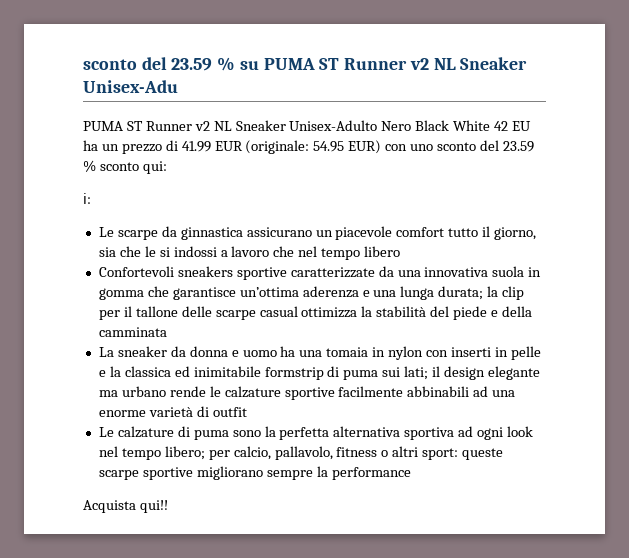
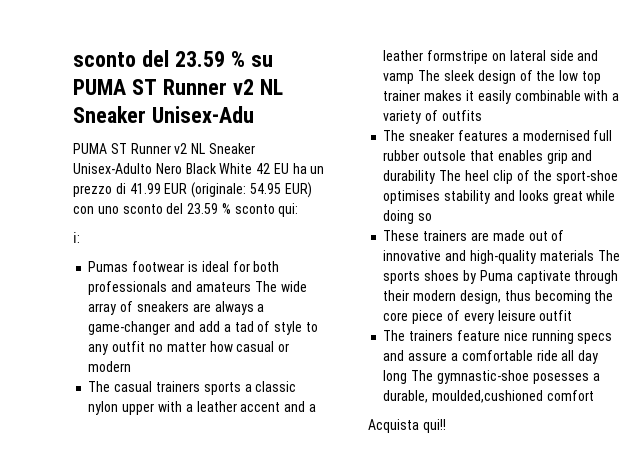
[98,226,537,240] [98,246,401,260] [98,266,542,280] [98,286,525,300] [98,306,532,320] [98,327,167,337] [98,346,541,360] [98,366,540,380] [98,386,516,400] [98,406,247,417] [98,426,534,440] [98,446,504,460] [98,466,411,480] Le scarpe da ginnastica assicurano un piacevole comfort tutto il giorno, sia che le si indossi a lavoro che nel tempo libero // Confortevoli sneakers sportive caratterizzate da una innovativa suola in gomma che garantisce un’ottima aderenza e una lunga durata; la clip per il tallone delle scarpe casual ottimizza la stabilità del piede e della camminata // La sneaker da donna e uomo ha una tomaia in nylon con inserti in pelle e la classica ed inimitabile formstrip di puma sui lati; il design elegante ma urbano rende le calzature sportive facilmente abbinabili ad una enorme varietà di outfit // Le calzature di puma sono la perfetta alternativa sportiva ad ogni look nel tempo libero; per calcio, pallavolo, fitness o altri sport: queste scarpe sportive migliorano sempre la performance -> [88,261,280,272] [88,281,307,295] [88,301,265,315] [88,321,318,335] [88,341,290,355] [88,361,132,372] [88,381,297,395] [88,401,316,415] [383,50,599,64] [383,70,601,84] [383,90,620,104] [383,110,482,124] [383,130,613,141] [383,150,593,164] [383,170,619,184] [383,190,616,204] [383,210,433,224] [383,230,565,241] [383,250,620,264] [383,270,619,284] [383,290,614,304] [383,310,573,324] [383,330,613,344] [383,350,599,364] [383,370,600,384] [383,390,594,403] Pumas footwear is ideal for both professionals and amateurs The wide array of sneakers are always a game-changer and add a tad of style to any outfit no matter how casual or modern // The casual trainers sports a classic nylon upper with a leather accent and a leather formstripe on lateral side and vamp The sleek design of the low top trainer makes it easily combinable with a variety of outfits // The sneaker features a modernised full rubber outsole that enables grip and durability The heel clip of the sport-shoe optimises stability and looks great while doing so // These trainers are made out of innovative and high-quality materials The sports shoes by Puma captivate through their modern design, thus becoming the core piece of every leisure outfit // The trainers feature nice running specs and assure a comfortable ride all day long The gymnastic-shoe posesses a durable, moulded,cushioned comfort

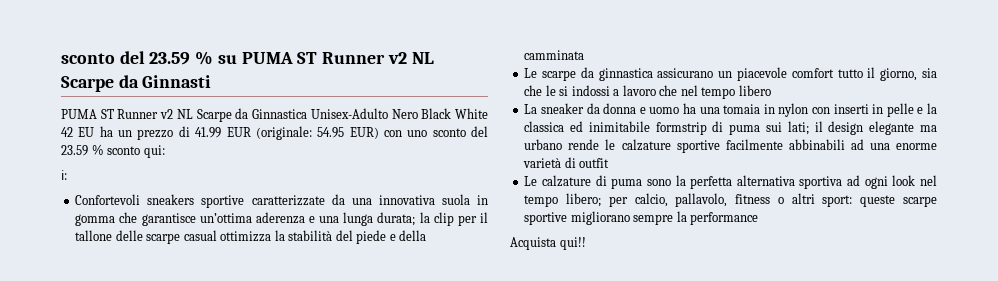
[73,106,254,123] [73,143,255,154] Sneaker Unisex-Adu // PUMA ST Runner v2 NL Sneaker -> [61,75,212,92] [61,108,308,122] Scarpe da Ginnasti // PUMA ST Runner v2 NL Scarpe da Ginnastica
[88,261,280,272] [88,281,307,295] [88,301,265,315] [88,321,318,335] [88,341,290,355] [88,361,132,372] [88,381,297,395] [88,401,316,415] [383,50,599,64] [383,70,601,84] [383,90,620,104] [383,110,482,124] [383,130,613,141] [383,150,593,164] [383,170,619,184] [383,190,616,204] [383,210,433,224] [383,230,565,241] [383,250,620,264] [383,270,619,284] [383,290,614,304] [383,310,573,324] [383,330,613,344] [383,350,599,364] [383,370,600,384] [383,390,594,403] Pumas footwear is ideal for both professionals and amateurs The wide array of sneakers are always a game-changer and add a tad of style to any outfit no matter how casual or modern // The casual trainers sports a classic nylon upper with a leather accent and a leather formstripe on lateral side and vamp The sleek design of the low top trainer makes it easily combinable with a variety of outfits // The sneaker features a modernised full rubber outsole that enables grip and durability The heel clip of the sport-shoe optimises stability and looks great while doing so // These trainers are made out of innovative and high-quality materials The sports shoes by Puma captivate through their modern design, thus becoming the core piece of every leisure outfit // The trainers feature nice running specs and assure a comfortable ride all day long The gymnastic-shoe posesses a durable, moulded,cushioned comfort -> [75,194,488,208] [75,212,488,226] [75,230,427,244] [524,50,585,60] [524,67,937,81] [524,85,771,99] [524,103,937,117] [524,121,937,135] [524,139,937,153] [523,157,610,168] [524,175,937,189] [524,193,937,207] [524,211,759,225] Confortevoli sneakers sportive caratterizzate da una innovativa suola in gomma che garantisce un’ottima aderenza e una lunga durata; la clip per il tallone delle scarpe casual ottimizza la stabilità del piede e della camminata // Le scarpe da ginnastica assicurano un piacevole comfort tutto il giorno, sia che le si indossi a lavoro che nel tempo libero // La sneaker da donna e uomo ha una tomaia in nylon con inserti in pelle e la classica ed inimitabile formstrip di puma sui lati; il design elegante ma urbano rende le calzature sportive facilmente abbinabili ad una enorme varietà di outfit // Le calzature di puma sono la perfetta alternativa sportiva ad ogni look nel tempo libero; per calcio, pallavolo, fitness o altri sport: queste scarpe sportive migliorano sempre la performance

